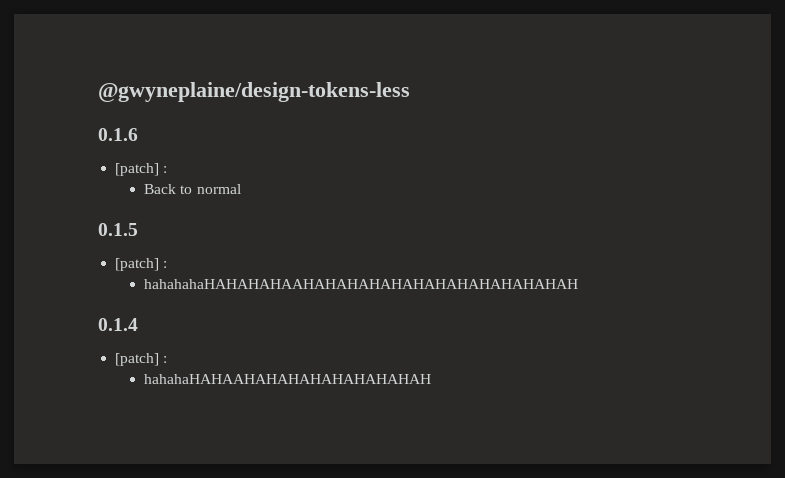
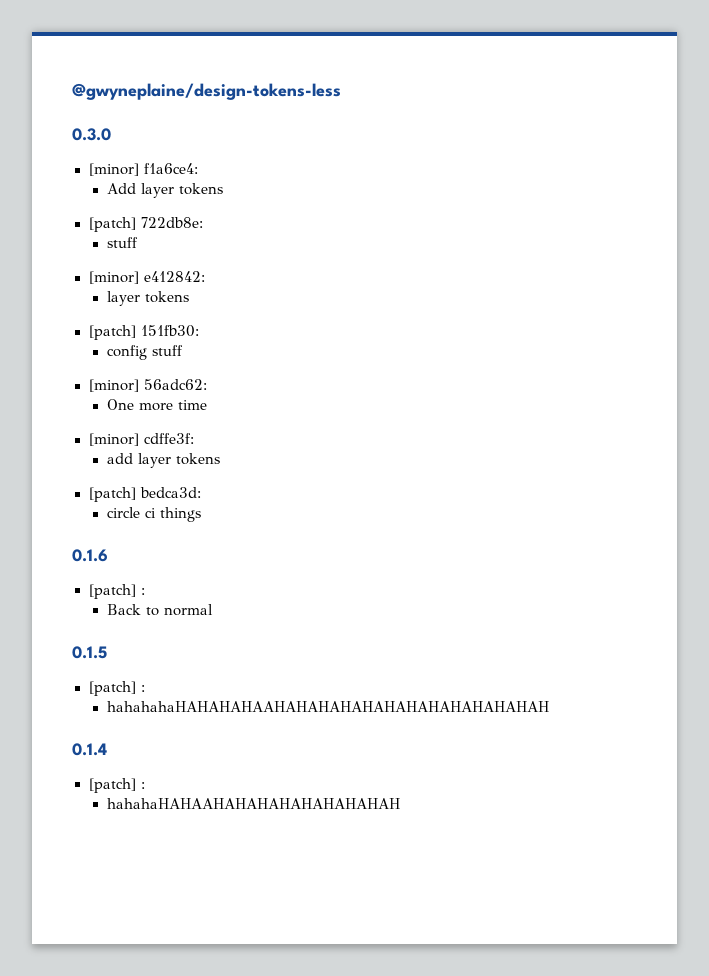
(410, 92) none -> [72,128,111,141] [88,163,198,176] [106,183,223,198] [88,217,203,232] [106,237,138,248] [88,271,205,284] [106,291,189,306] [88,325,199,340] [106,345,183,360] [88,379,207,392] [106,399,207,411] [88,433,194,446] [106,453,220,468] [88,487,201,502] [106,507,201,522] // 0.3.0 // [minor] f1a6ce4: // Add layer tokens // [patch] 722db8e: // stuff // [minor] e412842: // layer tokens // [patch] 151fb30: // config stuff // [minor] 56adc62: // One more time // [minor] cdffe3f: // add layer tokens // [patch] bedca3d: // circle ci things

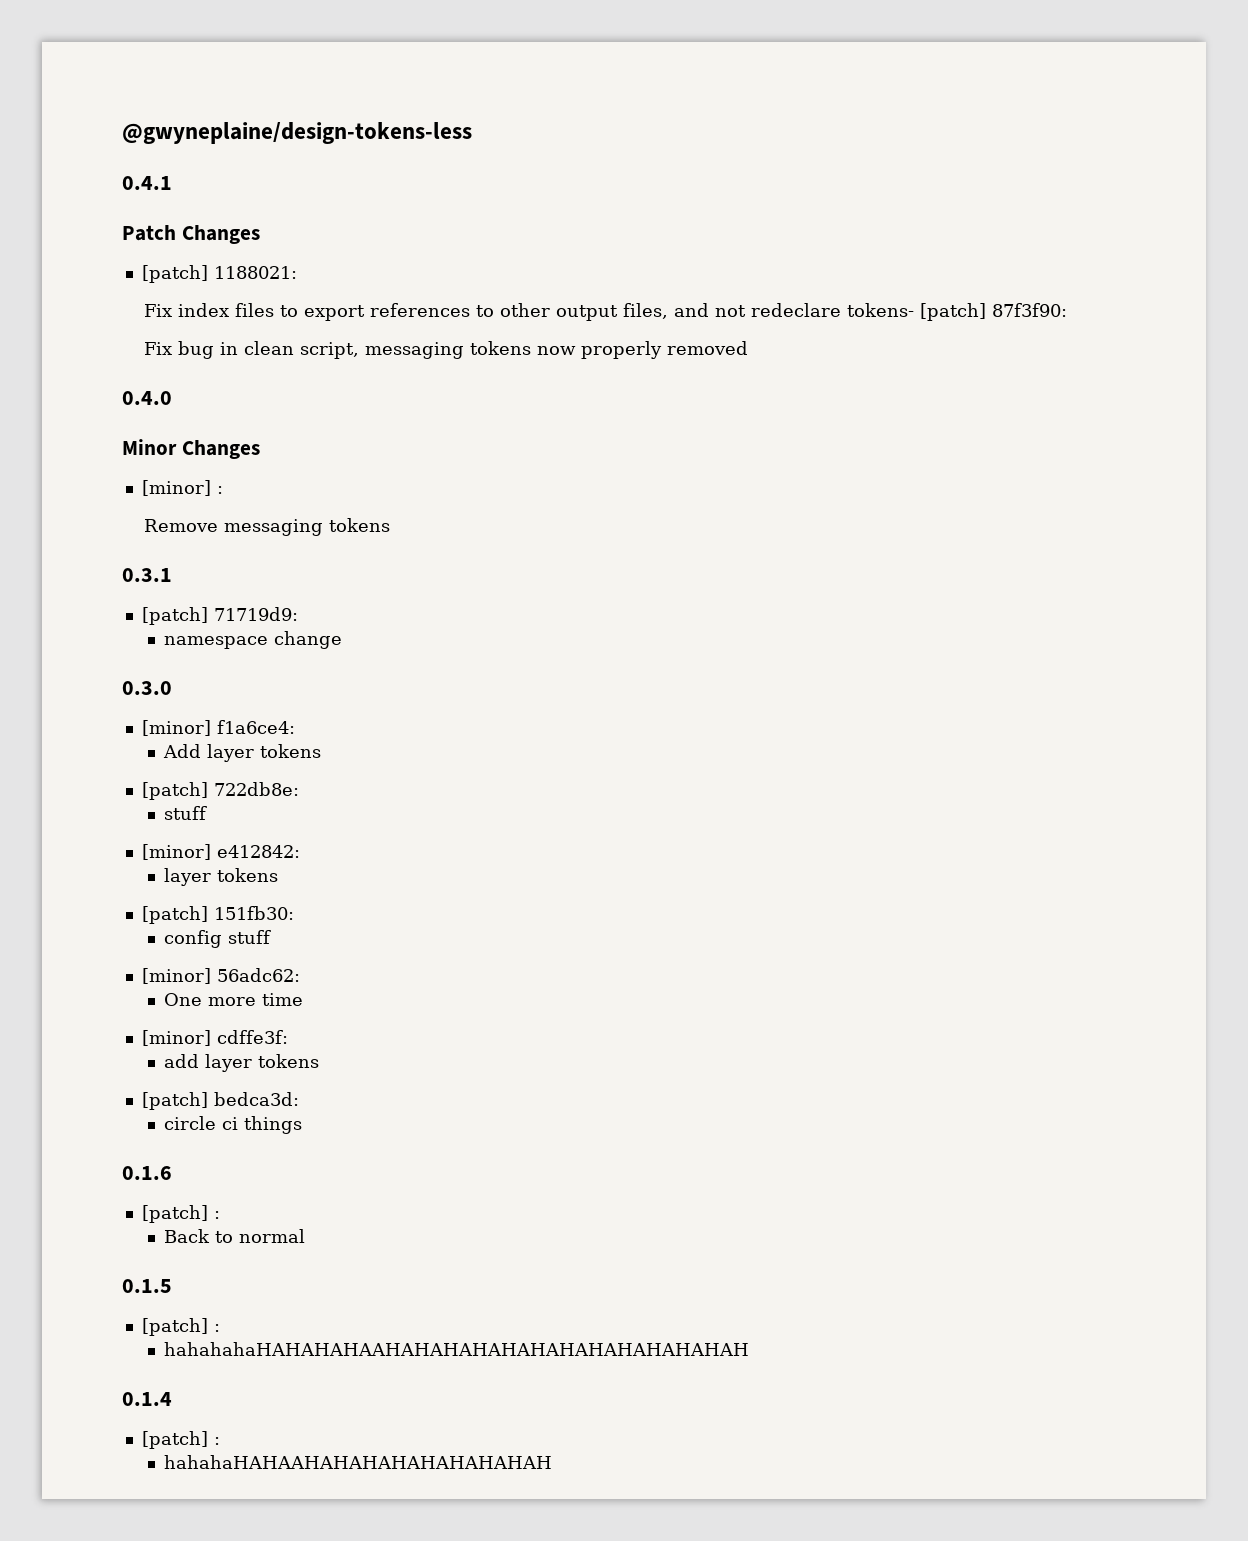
(341, 91) none -> [122,176,172,190] [122,225,260,244] [141,265,297,283] [144,303,1068,321] [144,341,749,359] [122,391,172,405] [122,439,260,459] [141,480,223,496] [144,518,391,536] [122,568,172,582] [141,607,298,625] [163,631,342,649] // 0.4.1 // Patch Changes // [patch] 1188021: // Fix index files to export references to other output files, and not redeclare tokens- [patch] 87f3f90: // Fix bug in clean script, messaging tokens now properly removed // 0.4.0 // Minor Changes // [minor] : // Remove messaging tokens // 0.3.1 // [patch] 71719d9: // namespace change

